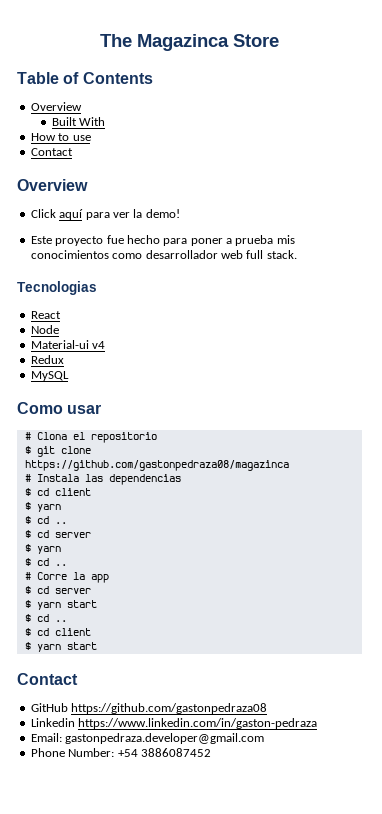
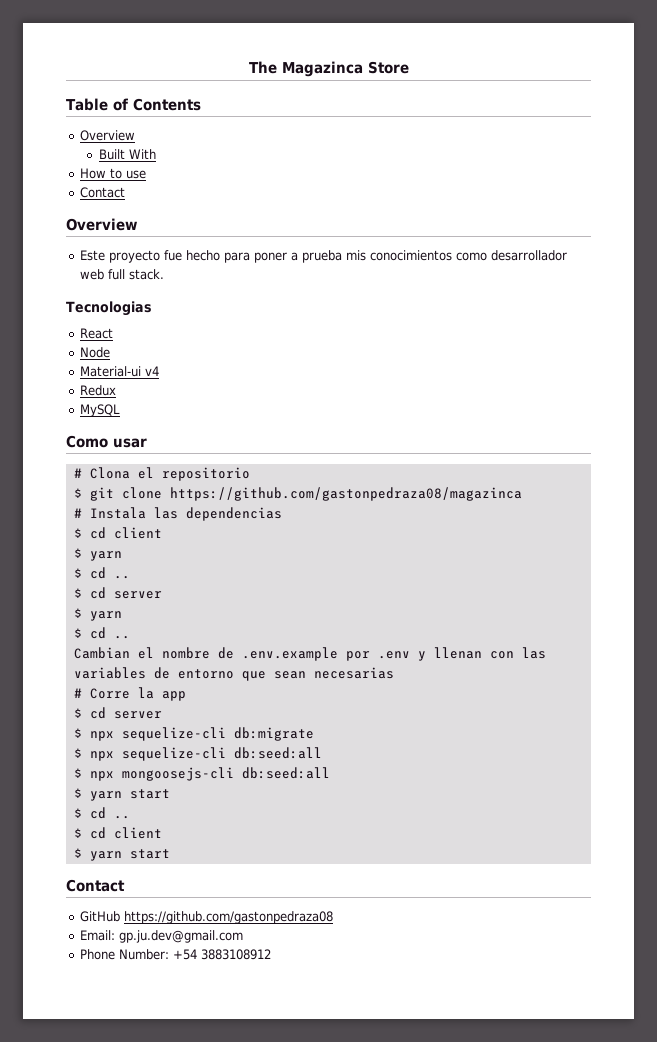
[30,209,180,220] // Click aquí para ver la demo! -> (137, 224) none
(67, 565) none -> [73,647,546,661] [73,667,394,681] // Cambian el nombre de .env.example por .env y llenan con las variables de entorno que sean necesarias
(91, 591) none -> [73,727,314,741] [73,747,322,761] [73,767,330,781] // $ npx sequelize-cli db:migrate // $ npx sequelize-cli db:seed:all // $ npx mongoosejs-cli db:seed:all
[30,718,318,729] // Linkedin https://www.linkedin.com/in/gaston-pedraza -> (334, 917) none
[65,733,265,744] gastonpedraza.developer@gmail.com -> [119,930,244,943] gp.ju.dev@gmail.com
[140,748,211,757] 3886087452 -> [201,949,272,960] 3883108912

